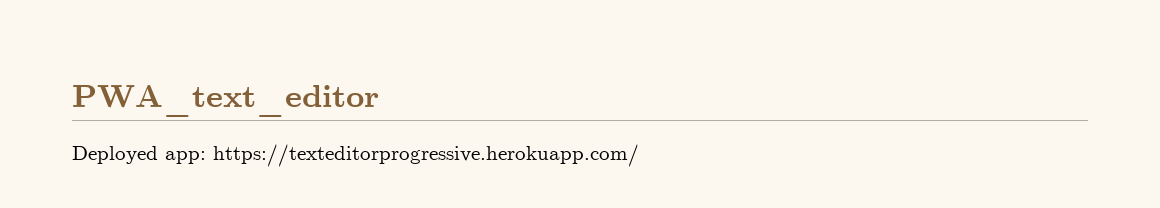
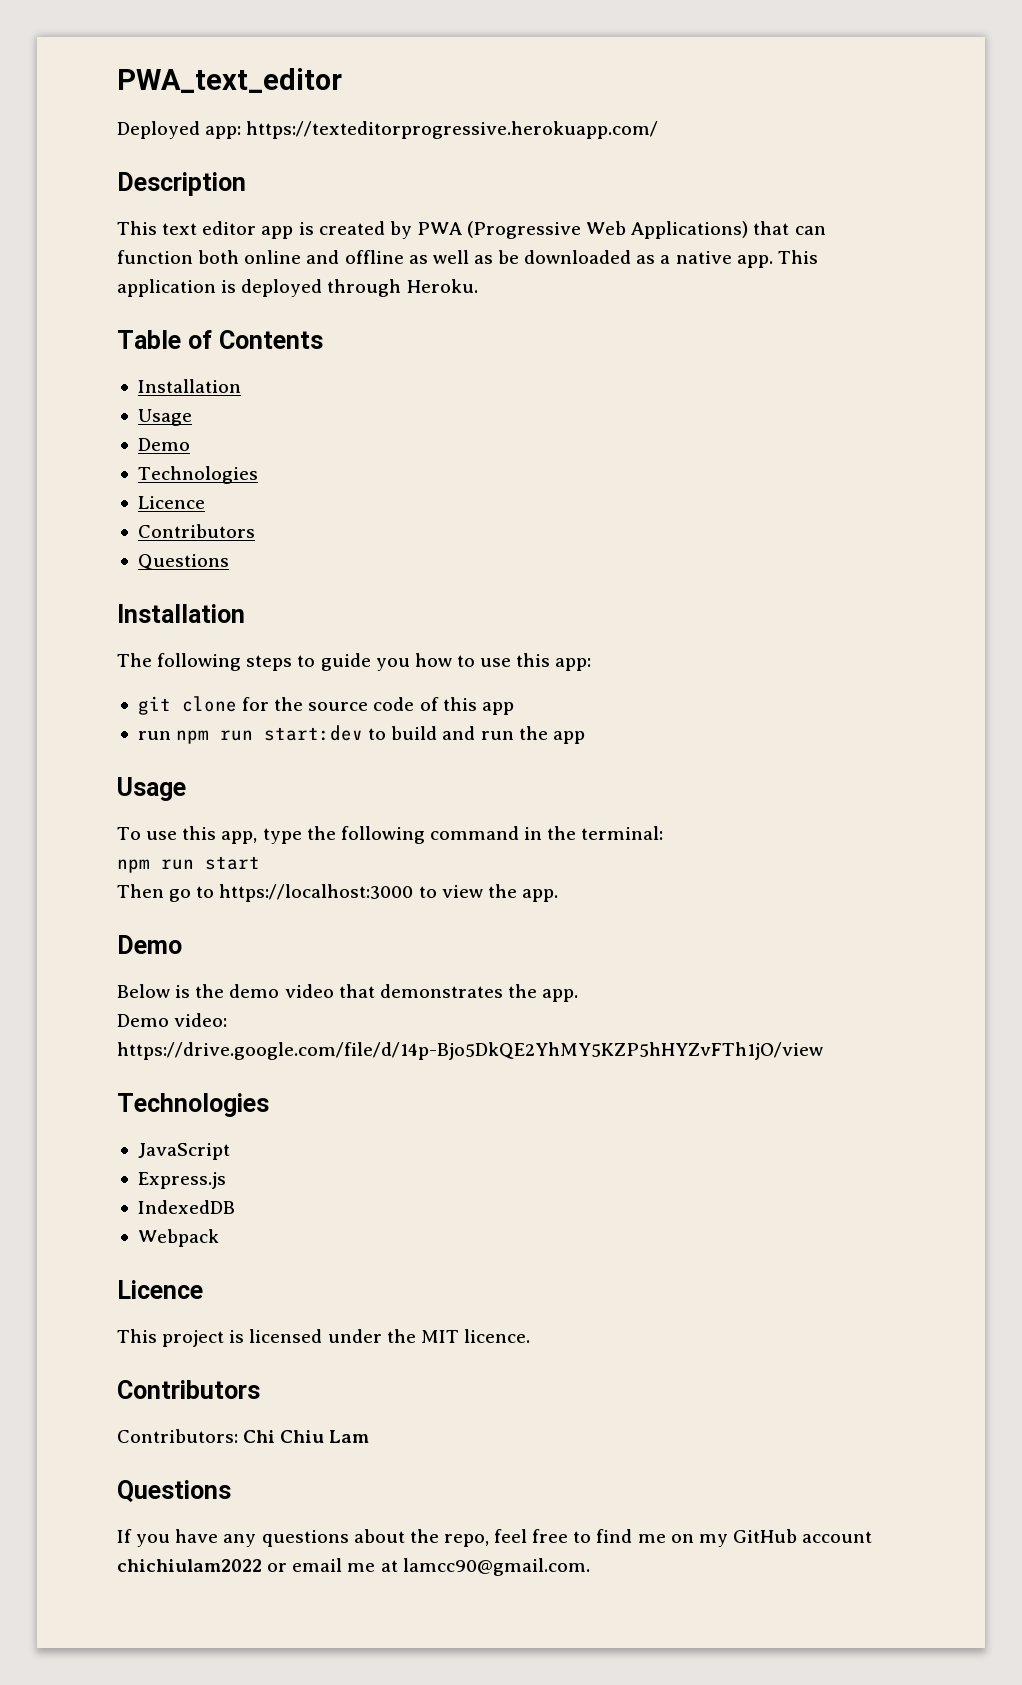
(639, 155) none -> [117,172,246,196] [117,221,826,239] [117,250,818,268] [117,279,478,297] [117,330,323,349] [137,379,241,393] [137,409,192,426] [137,438,190,451] [137,466,258,484] [137,496,205,509] [137,524,255,538] [137,554,229,570] [117,604,245,623] [117,653,592,671] [137,696,514,715] [137,725,585,744] [117,777,186,801] [117,826,664,844] [117,856,260,873] [117,884,558,902] [117,935,182,954] [117,984,579,1002] [117,1013,228,1027] [117,1042,823,1060] [117,1093,269,1117] [137,1143,230,1160] [137,1172,226,1189] [137,1200,235,1214] [137,1229,219,1247] [117,1280,203,1299] [117,1329,530,1347] [117,1380,260,1399] [117,1429,370,1443] [117,1480,231,1503] [117,1529,873,1547] [117,1558,590,1576] // Description // This text editor app is created by PWA (Progressive Web Applications) that can function both online and offline as well as be downloaded as a native app. This application is deployed through Heroku. // Table of Contents // Installation // Usage // Demo // Technologies // Licence // Contributors // Questions // Installation // The following steps to guide you how to use this app: // git clone for the source code of this app // run npm run start:dev to build and run the app // Usage // To use this app, type the following command in the terminal: // npm run start // Then go to https://localhost:3000 to view the app. // Demo // Below is the demo video that demonstrates the app. // Demo video: https://drive.google.com/file/d/14p-Bjo5DkQE2YhMY5KZP5hHYZvFTh1jO/view // Technologies // JavaScript // Express.js // IndexedDB // Webpack // Licence // This project is licensed under the MIT licence. // Contributors // Contributors: Chi Chiu Lam // Questions // If you have any questions about the repo, feel free to find me on my GitHub account chichiulam2022 or email me at lamcc90@gmail.com.

